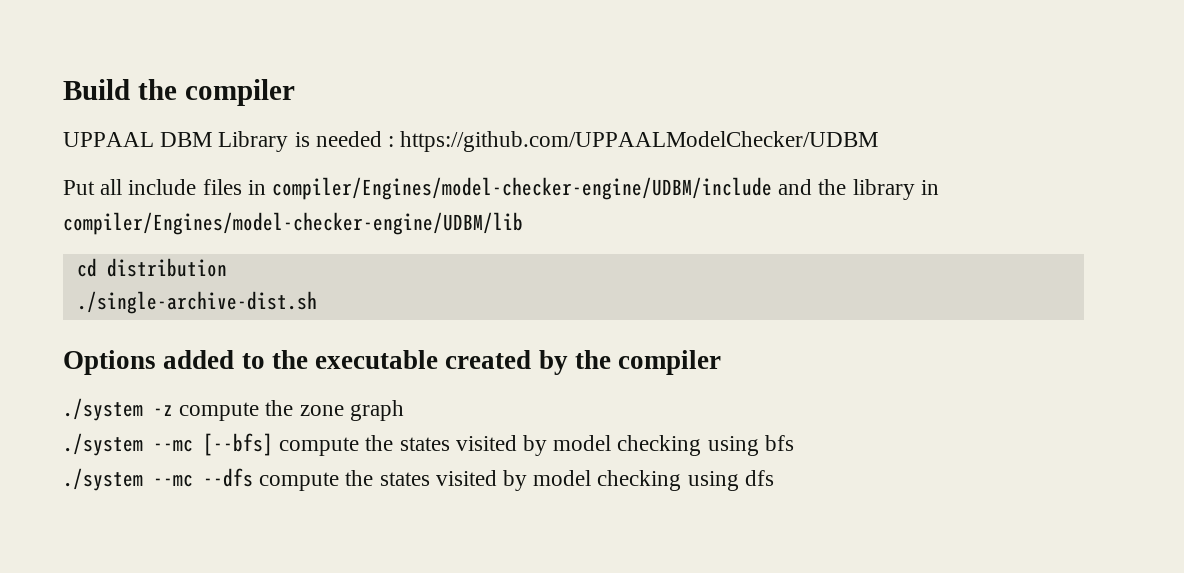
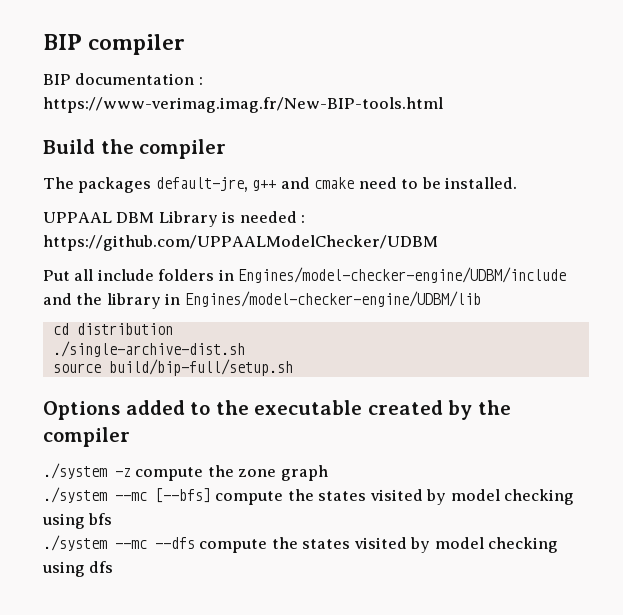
[63,79,295,106] Build the compiler -> [43,34,186,55] [43,73,203,85] [43,97,443,113] [43,139,227,159] [43,177,518,193] BIP compiler // BIP documentation : https://www-verimag.imag.fr/New-BIP-tools.html // Build the compiler // The packages default-jre, g++ and cmake need to be installed.
[202,177,773,200] files in compiler/Engines/model-checker-engine/UDBM/include -> [158,267,567,283] folders in Engines/model-checker-engine/UDBM/include
[63,212,523,235] compiler/Engines/model-checker-engine/UDBM/lib -> [184,291,481,307] Engines/model-checker-engine/UDBM/lib
(317, 302) none -> [52,359,293,376] // source build/bip-full/setup.sh

